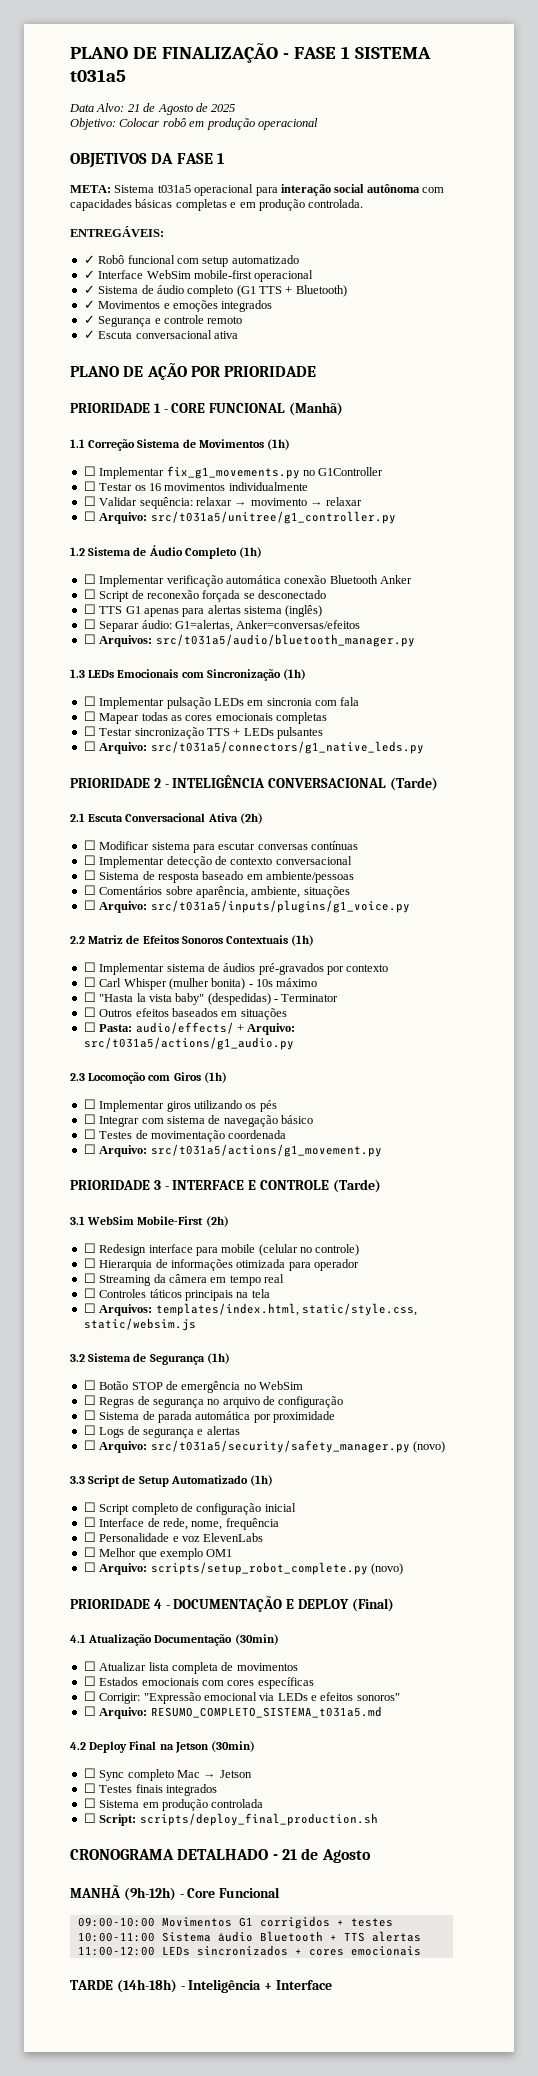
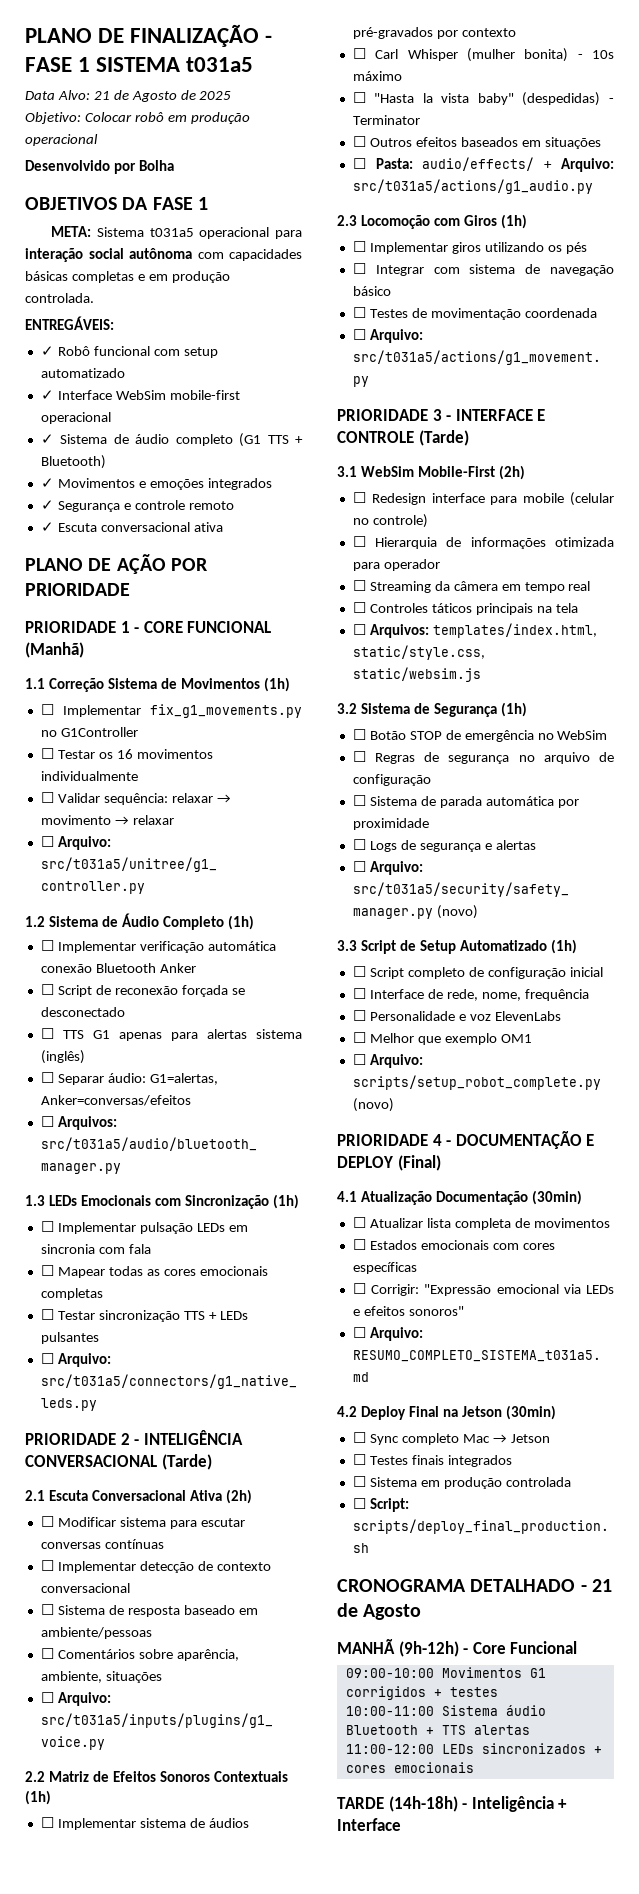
(318, 124) none -> [25,160,174,174] // Desenvolvido por Bolha

